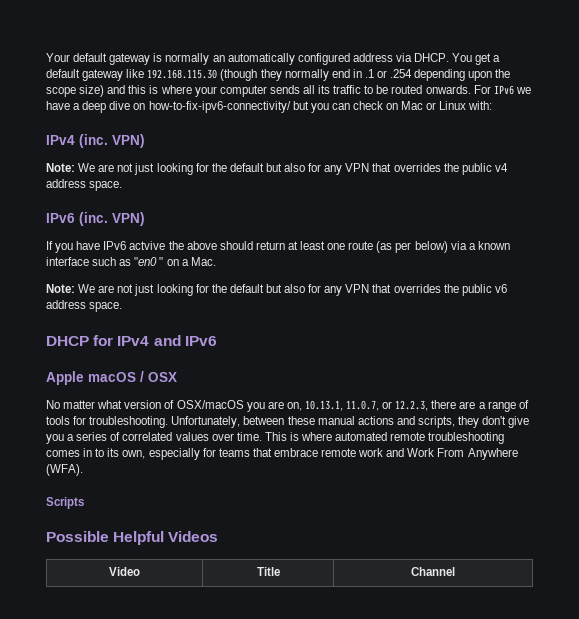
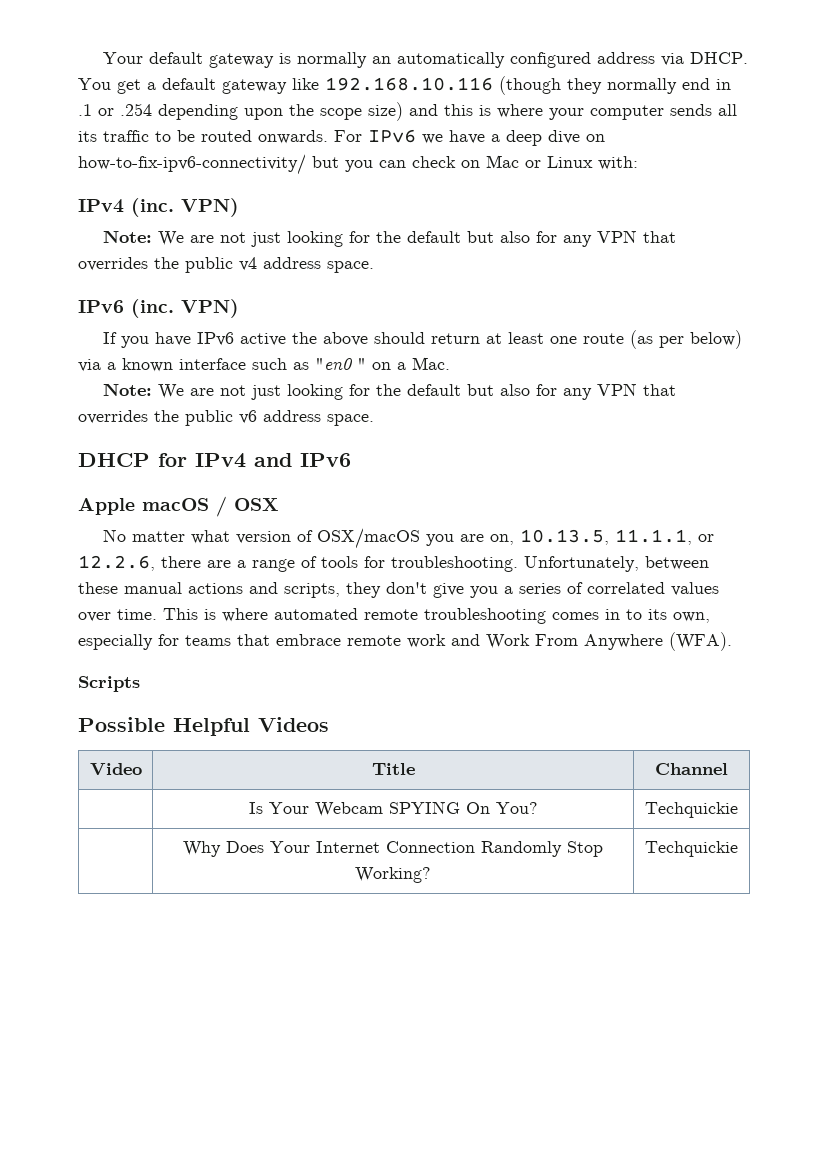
[147,69,218,79] 192.168.115.30 -> [325,77,493,91] 192.168.10.116
[129,241,166,250] actvive -> [239,333,286,346] active
[304,400,429,411] 10.13.1, 11.0.7, or 12.2.3, -> [519,529,714,545] [78,555,155,571] 10.13.5, 11.1.1, or 12.2.6,
(455, 571) none -> [248,801,538,817] [645,802,738,818] [183,841,603,857] [355,867,432,883] [645,841,738,857] // | Is Your Webcam SPYING On You? | Techquickie // | Why Does Your Internet Connection Randomly Stop Working? | Techquickie

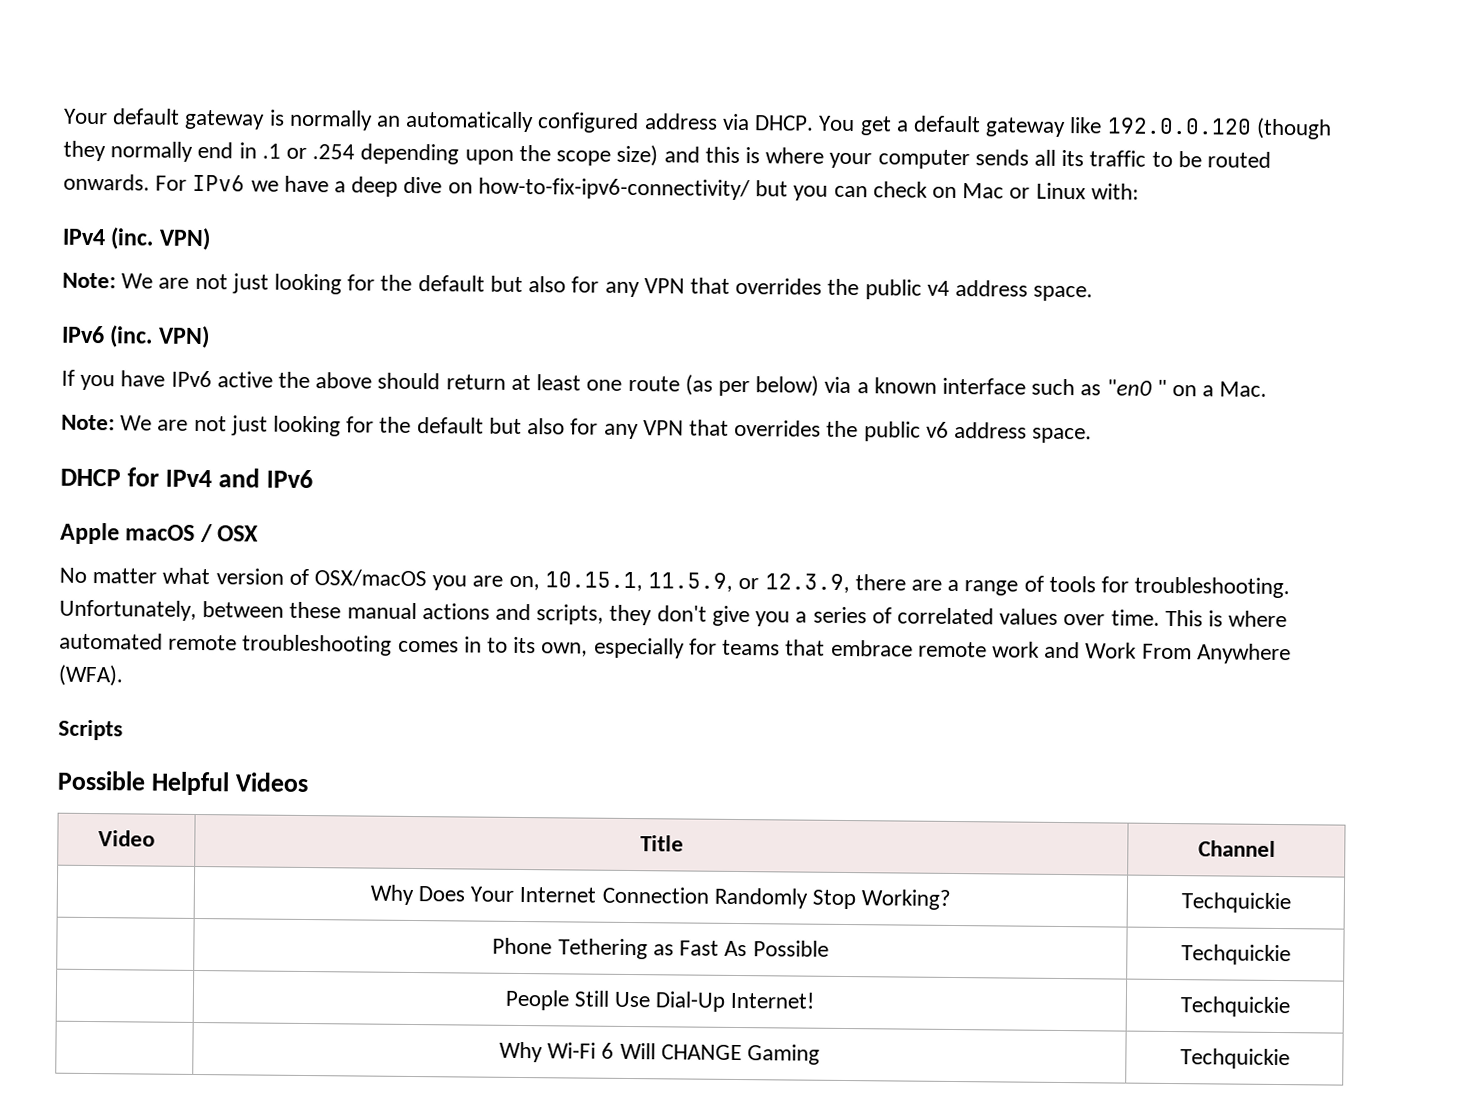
[325,77,493,91] 192.168.10.116 -> [1106,117,1252,135] 192.0.0.120
[519,529,714,545] [78,555,155,571] 10.13.5, 11.1.1, or 12.2.6, -> [544,571,850,594] 10.15.1, 11.5.9, or 12.3.9,
[248,801,538,817] [645,802,738,818] // | Is Your Webcam SPYING On You? | Techquickie -> (1276, 848) none
(738, 849) none -> [492,937,829,960] [1180,944,1291,966] [504,989,815,1012] [1179,996,1290,1018] [498,1041,821,1065] [1179,1048,1290,1070] // | Phone Tethering as Fast As Possible | Techquickie // | People Still Use Dial-Up Internet! | Techquickie // | Why Wi-Fi 6 Will CHANGE Gaming | Techquickie

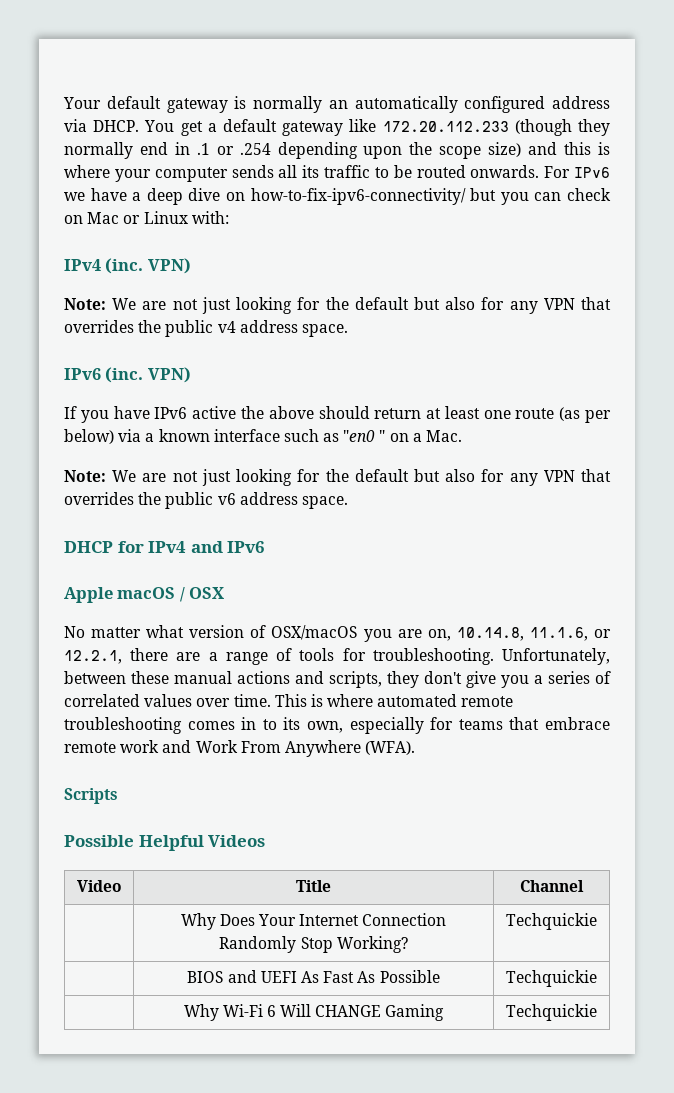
[1106,117,1252,135] 192.0.0.120 -> [382,121,509,132] 172.20.112.233
[544,571,850,594] 10.15.1, 11.5.9, or 12.3.9, -> [456,627,611,641] [64,650,122,664] 10.14.8, 11.1.6, or 12.2.1,
[492,937,674,960] Phone Tethering as -> [187,970,319,983] BIOS and UEFI As
[504,989,815,1012] [1179,996,1290,1018] // | People Still Use Dial-Up Internet! | Techquickie -> (597, 978) none

